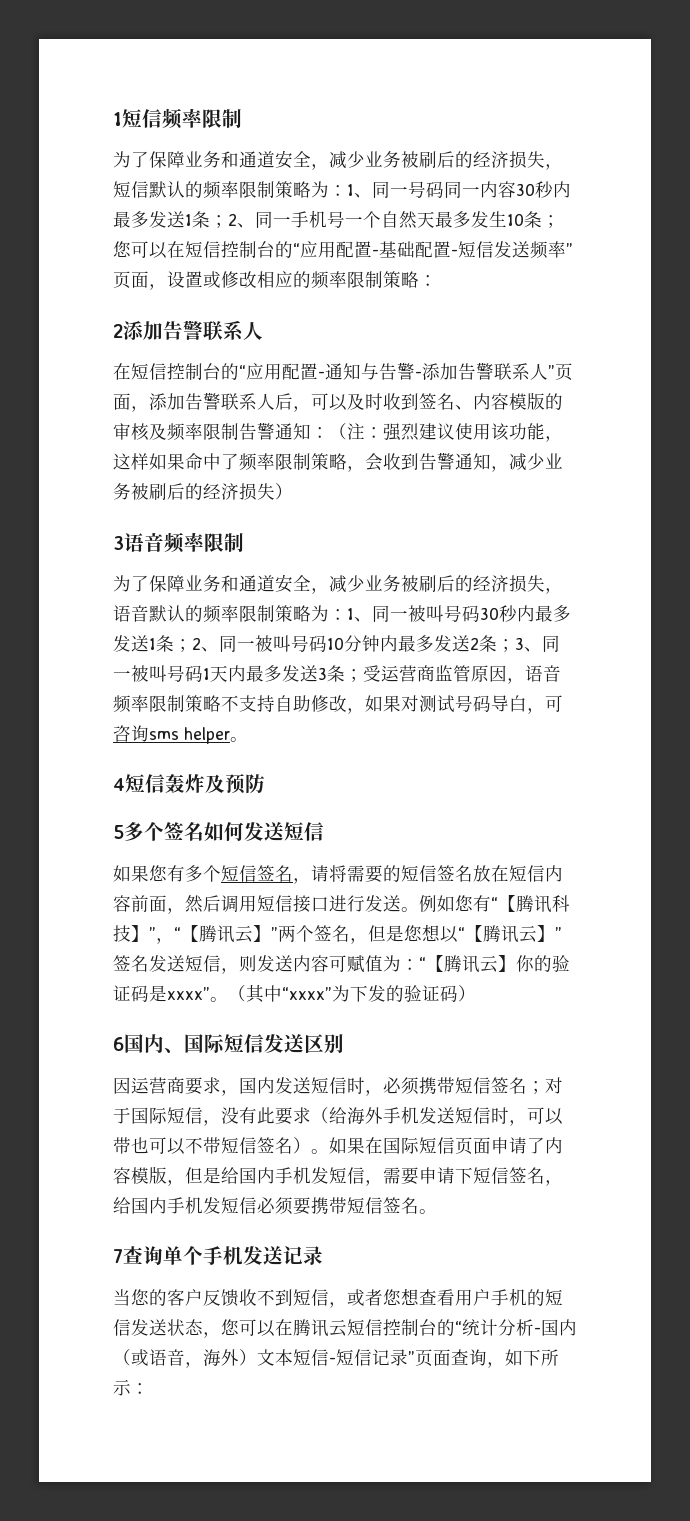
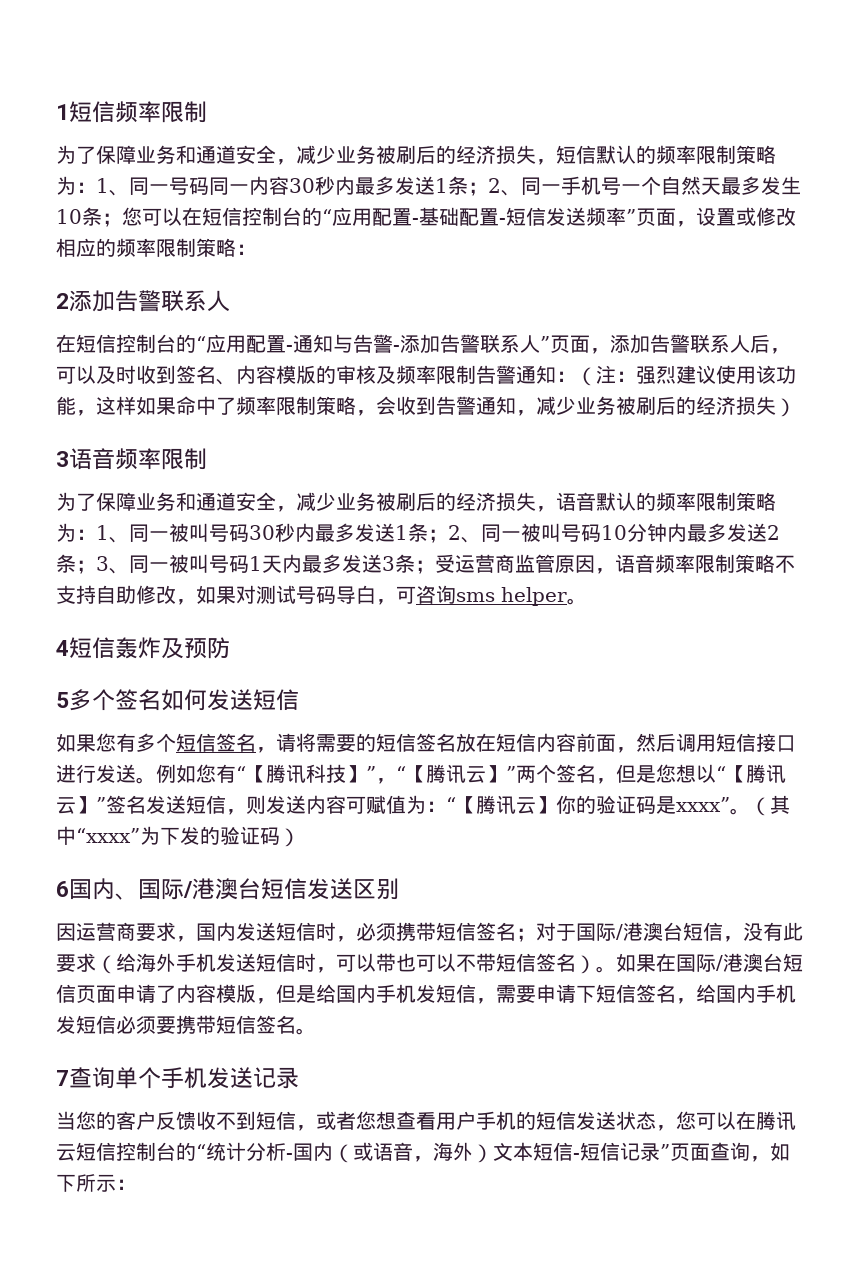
(225, 1043) none -> [183,878,261,900] /港澳台
(167, 1115) none -> [616,922,683,941] /港澳台
(419, 1145) none -> [716,953,783,972] /港澳台

